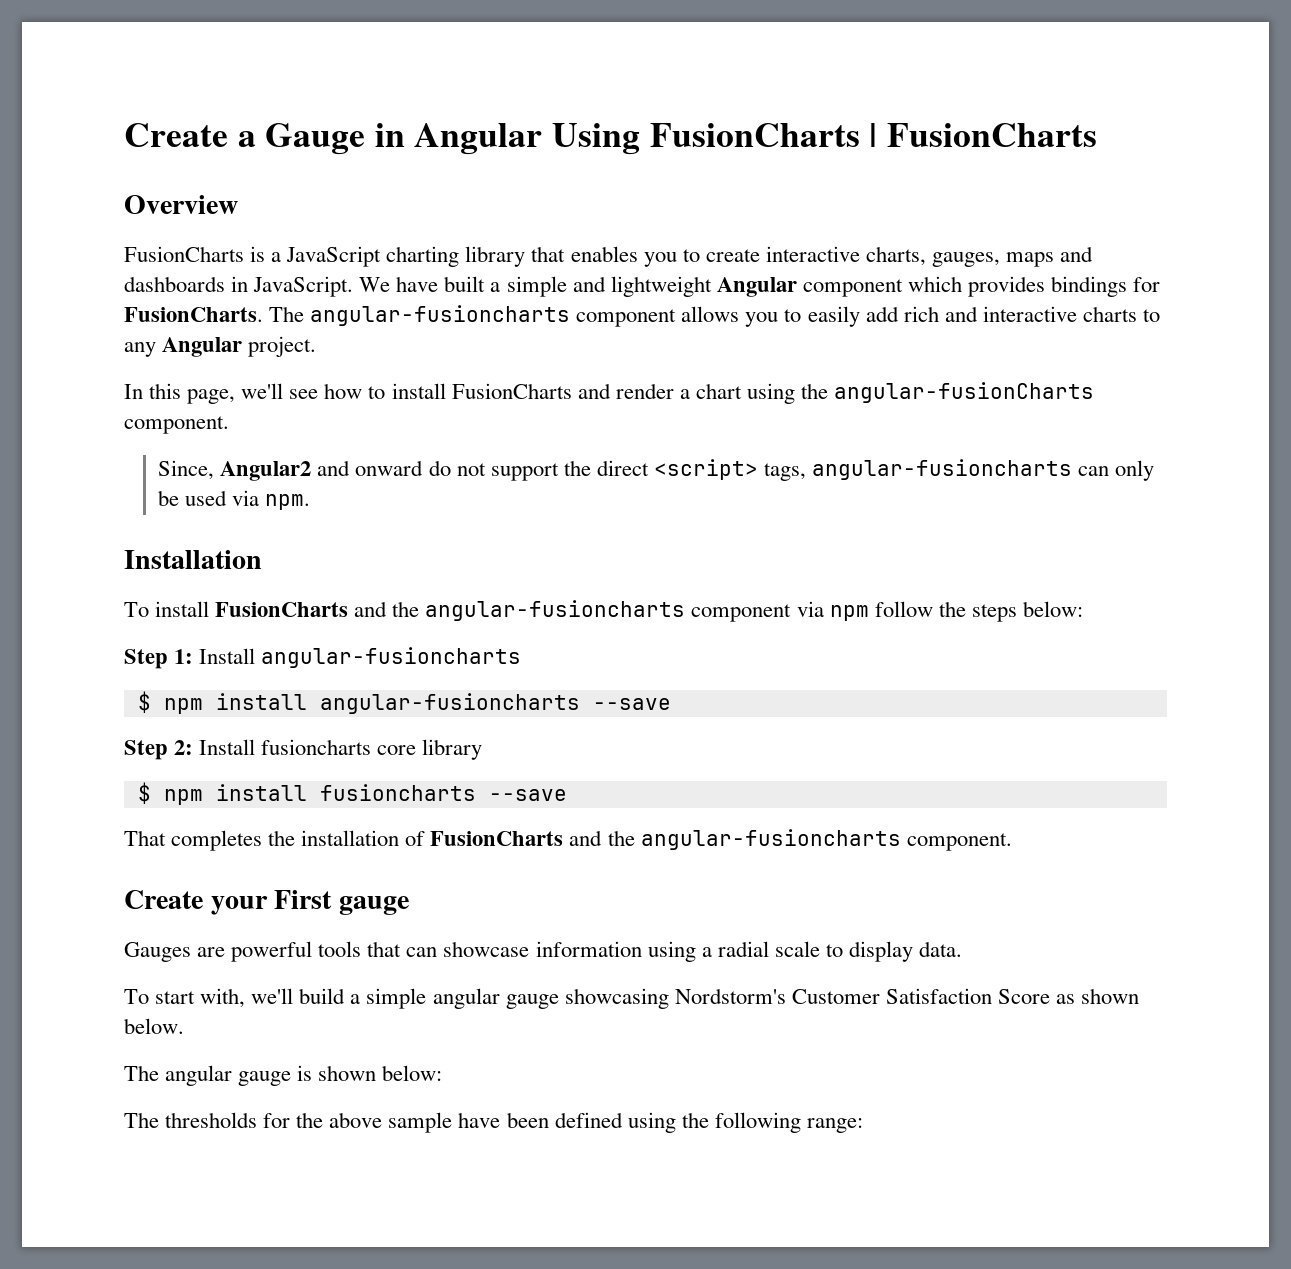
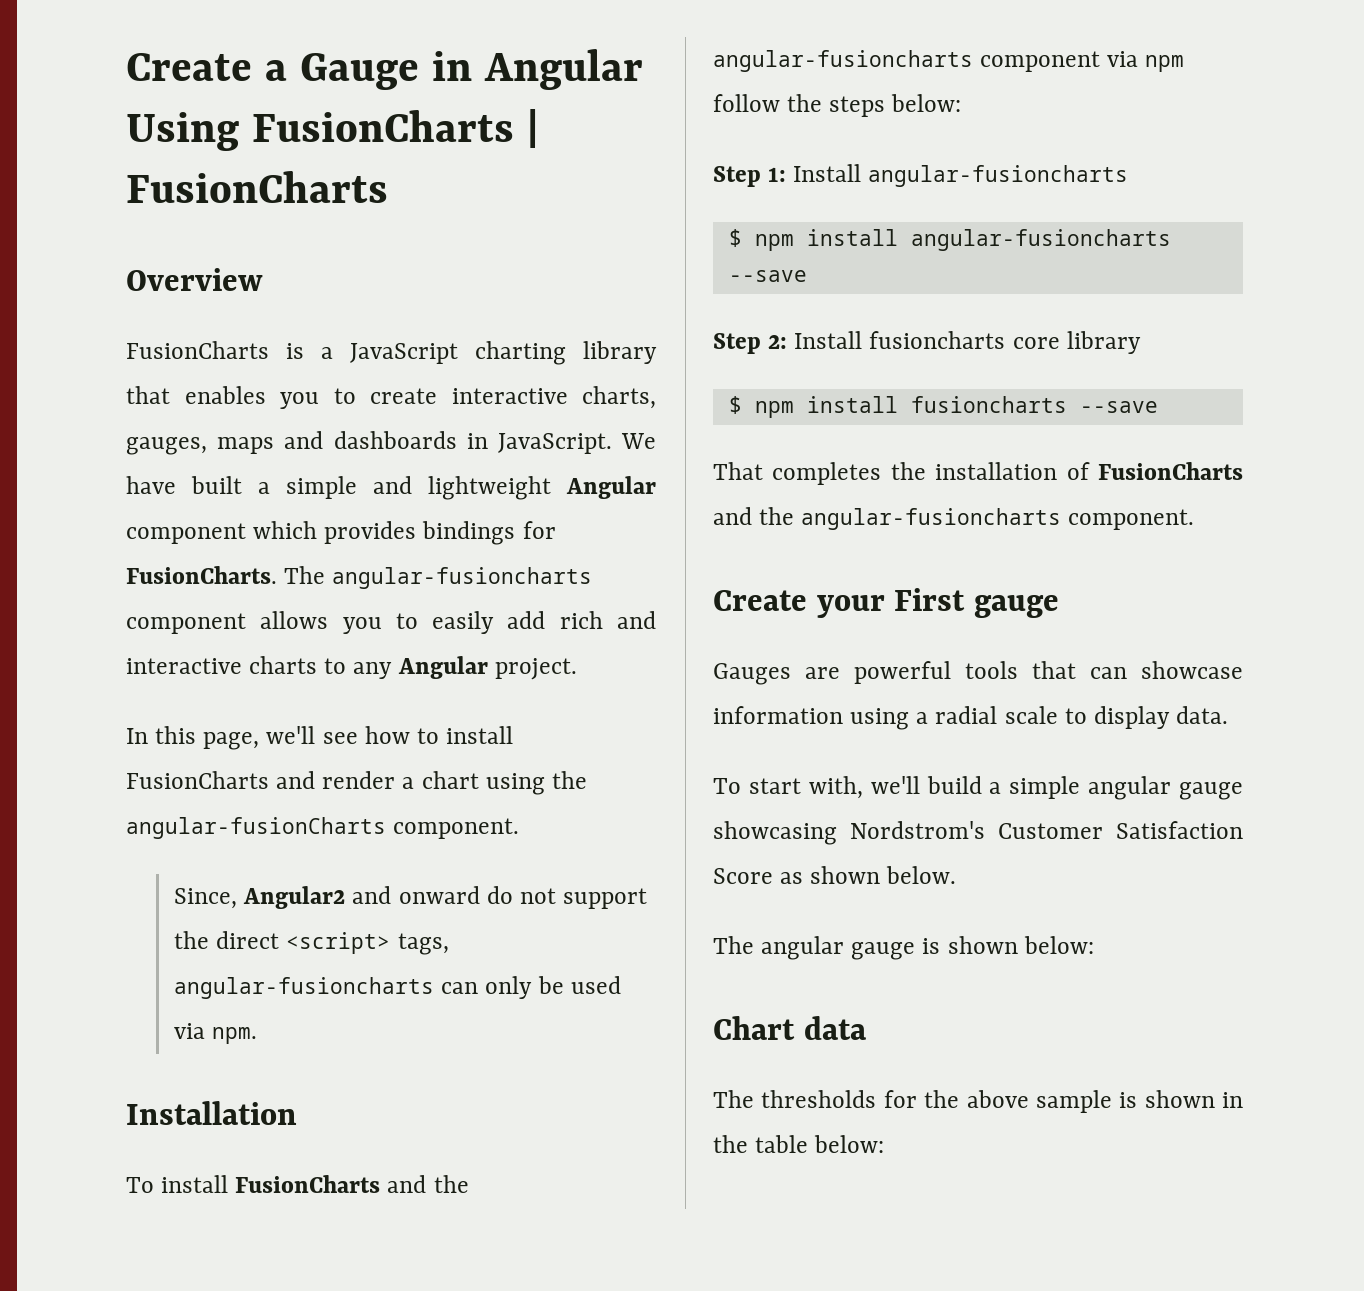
[674,988,786,1004] Nordstorm's -> [850,821,985,839] Nordstrom's
(443, 1073) none -> [713,1016,866,1040] // Chart data
[458,1112,863,1133] have been defined using the following range: -> [1119,1090,1243,1108] [713,1135,885,1153] is shown in the table below:

